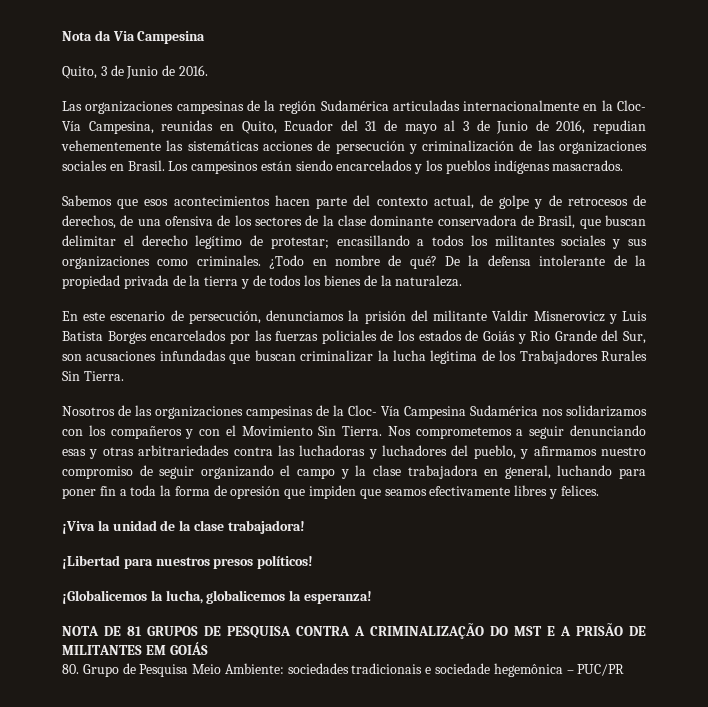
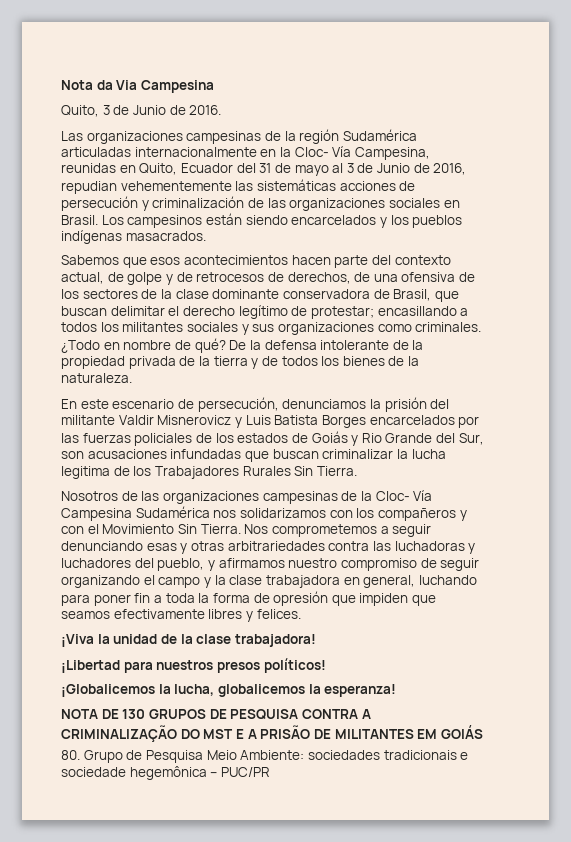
[126,626,142,636] 81 -> [122,709,146,719] 130

